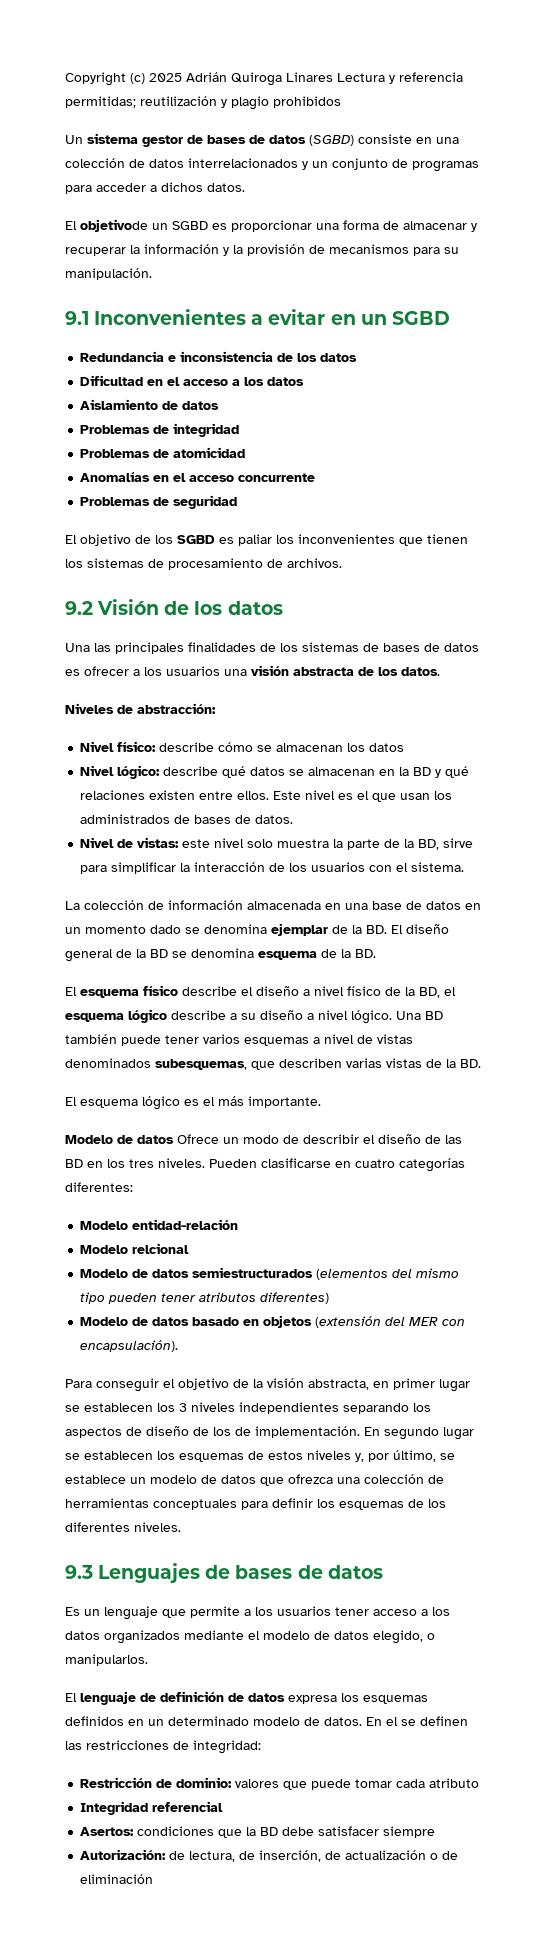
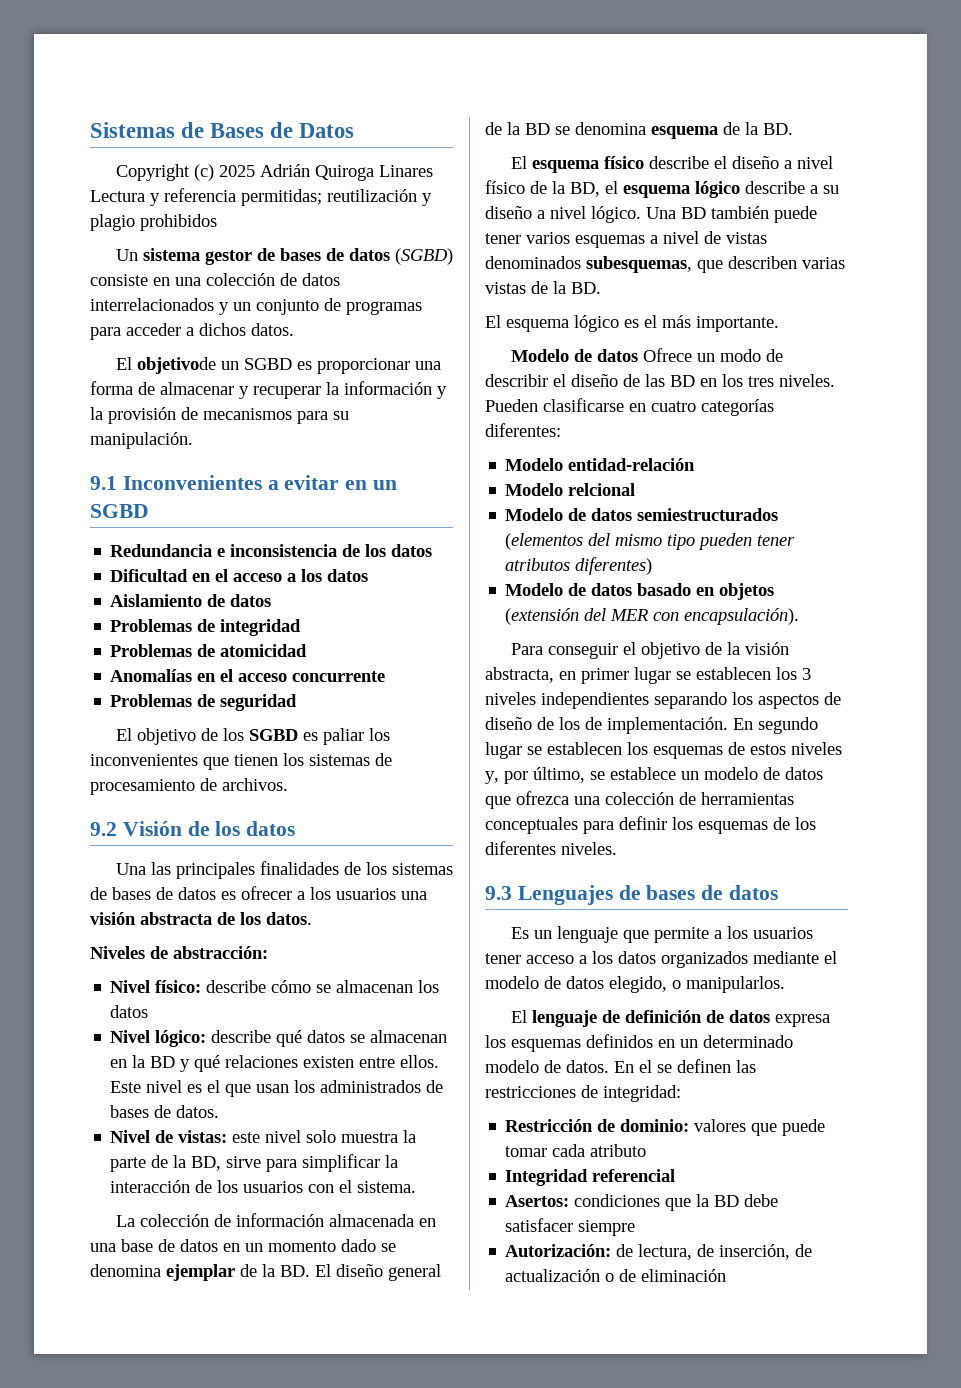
(65, 79) none -> [90,122,355,138] Sistemas de Bases de Datos //

